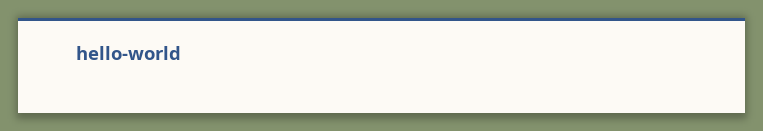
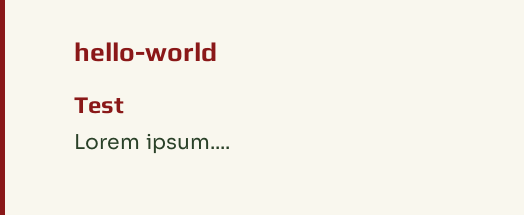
(181, 53) none -> [74,97,124,114] [74,133,230,154] // Test // Lorem ipsum....

